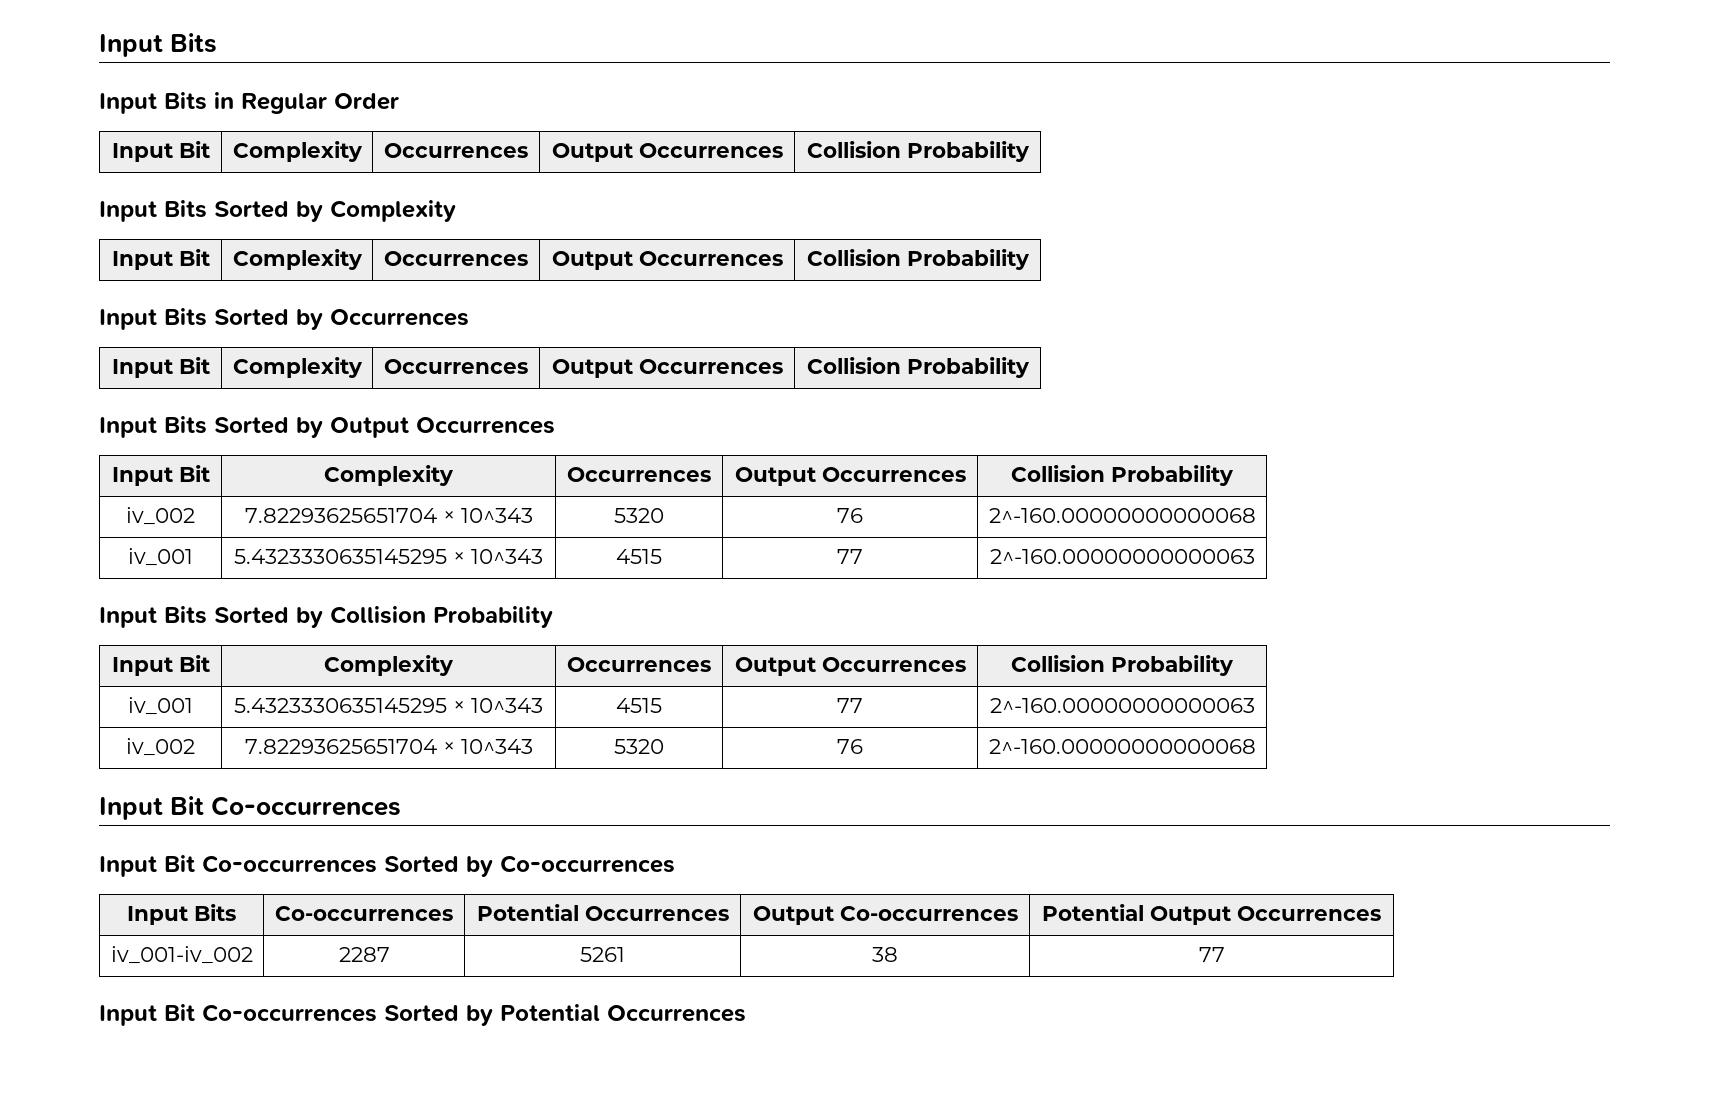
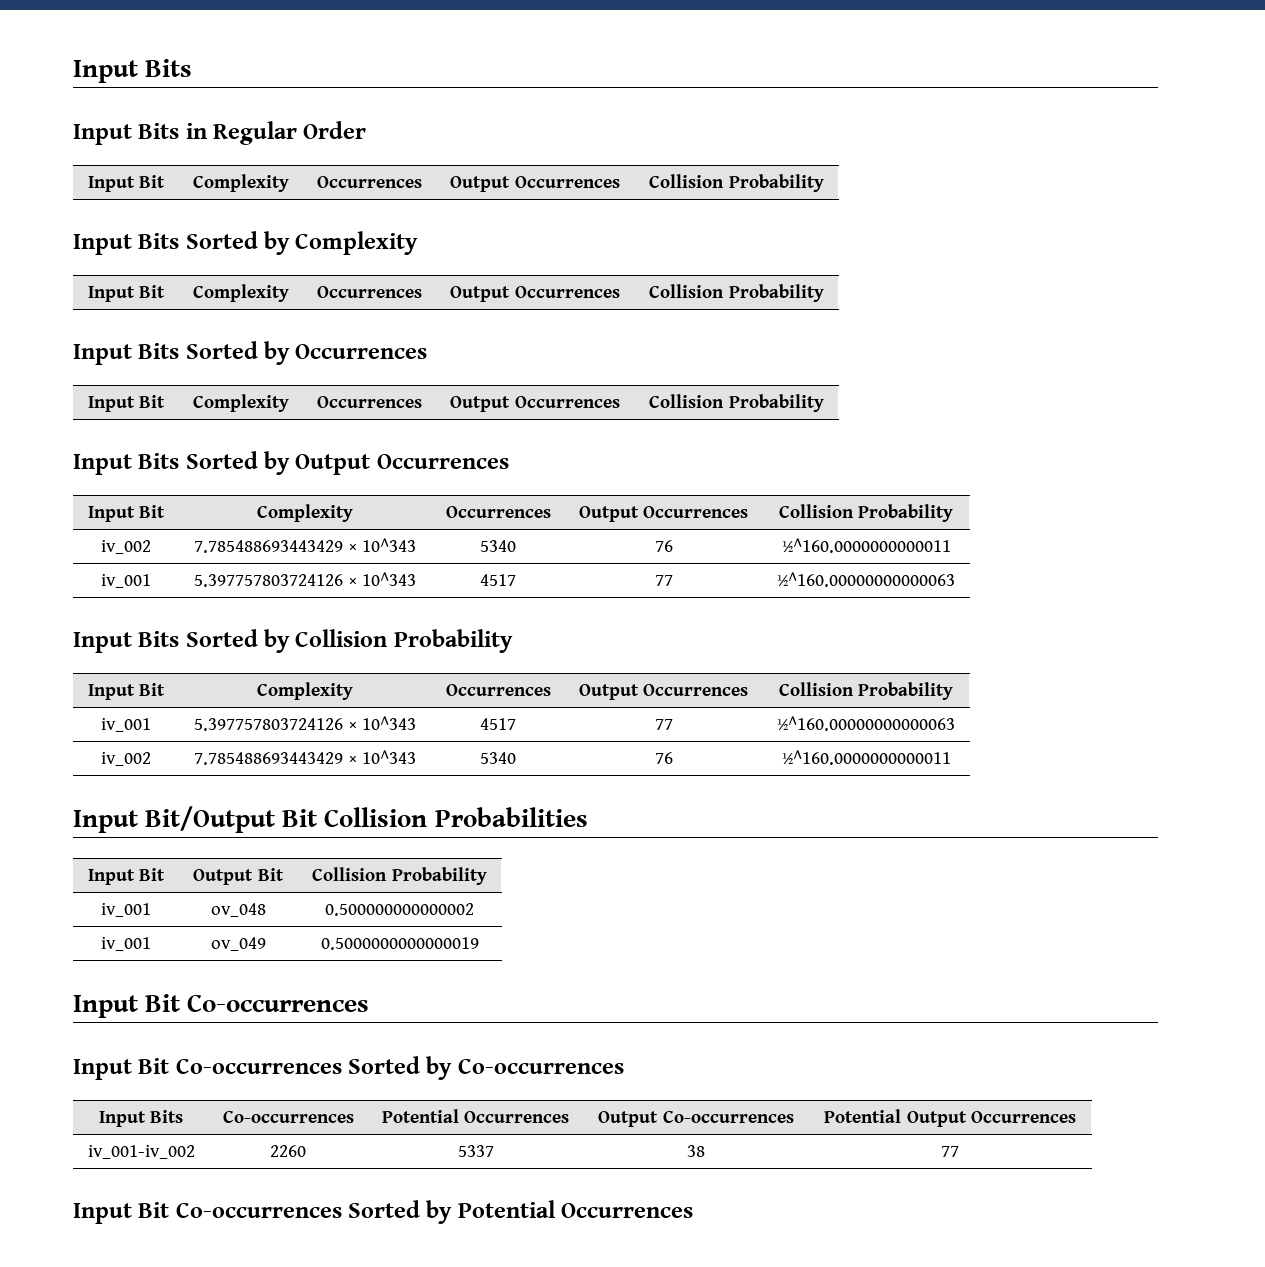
[244,508,533,523] [614,508,664,523] [837,508,863,523] [988,508,1256,523] [128,548,193,566] [234,549,543,564] [616,549,662,564] [837,549,863,564] [989,549,1255,564] 7.82293625651704 × 10^343 | 5320 | 76 | 2^-160.00000000000068 // iv_001 | 5.4323330635145295 × 10^343 | 4515 | 77 | 2^-160.00000000000063 -> [194,538,416,553] [480,540,516,552] [654,540,673,552] [781,538,951,553] [101,574,151,588] [194,572,416,587] [480,574,516,586] [654,575,673,586] [777,572,955,587] 7.785488693443429 × 10^343 | 5340 | 76 | ½^160.0000000000011 // iv_001 | 5.397757803724126 × 10^343 | 4517 | 77 | ½^160.00000000000063
[234,698,543,713] [616,698,662,713] [837,698,863,713] [989,698,1255,713] [126,738,195,756] [244,739,533,754] [614,739,664,754] [837,739,863,754] [988,739,1256,754] 5.4323330635145295 × 10^343 | 4515 | 77 | 2^-160.00000000000063 // iv_002 | 7.82293625651704 × 10^343 | 5320 | 76 | 2^-160.00000000000068 -> [194,716,416,731] [480,718,516,730] [654,719,673,730] [777,716,955,731] [101,752,151,766] [194,750,416,765] [480,752,516,764] [654,752,673,764] [781,750,951,765] [73,806,588,833] [87,868,166,885] [193,868,284,885] [312,867,487,885] [101,903,151,917] [210,903,266,917] [325,903,474,916] [101,937,151,951] [210,937,266,951] [320,937,479,950] 5.397757803724126 × 10^343 | 4517 | 77 | ½^160.00000000000063 // iv_002 | 7.785488693443429 × 10^343 | 5340 | 76 | ½^160.0000000000011 // Input Bit/Output Bit Collision Probabilities // Input Bit | Output Bit | Collision Probability // iv_001 | ov_048 | 0.500000000000002 // iv_001 | ov_049 | 0.5000000000000019
[338,947,390,962] [580,947,625,962] 2287 | 5261 -> [270,1145,306,1157] [457,1145,494,1157] 2260 | 5337

